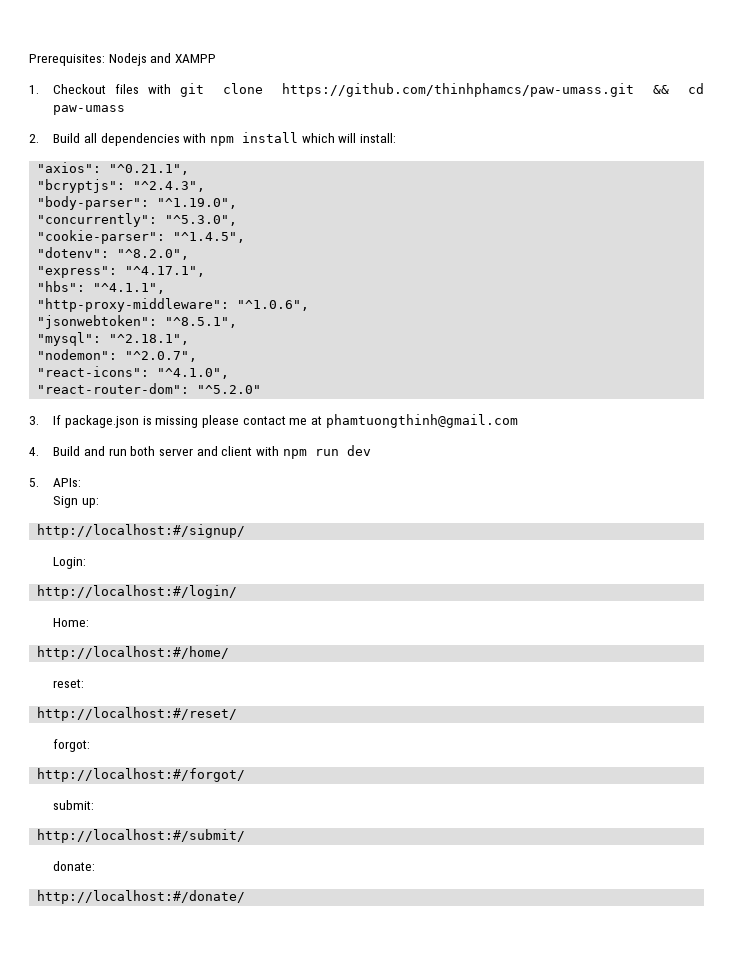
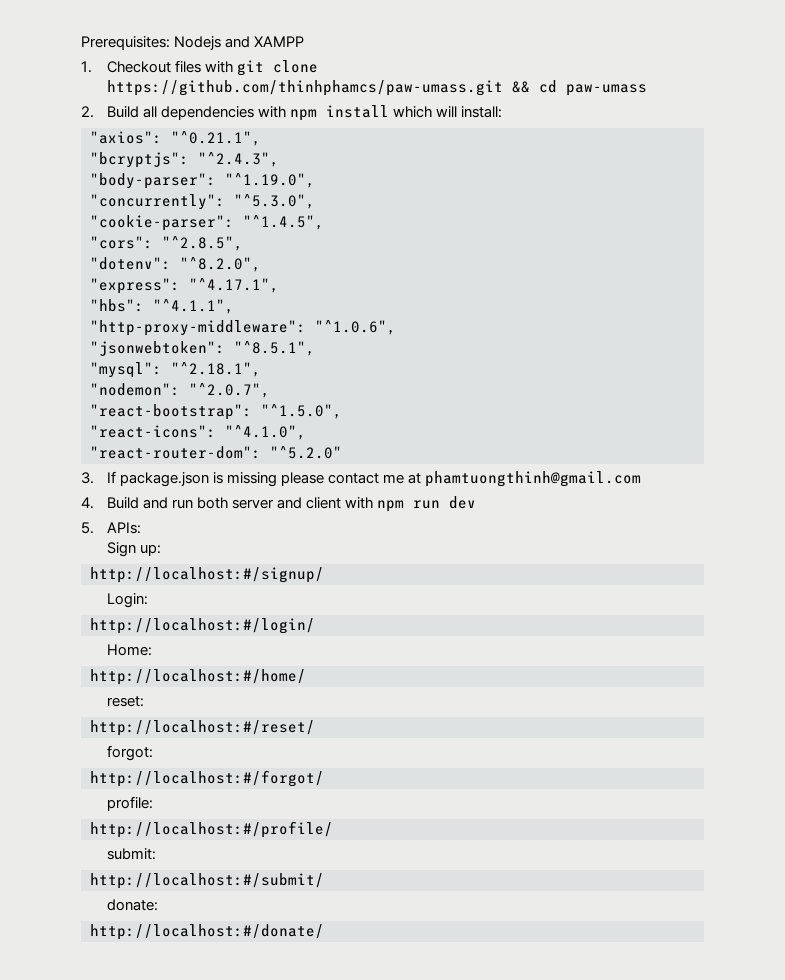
(246, 237) none -> [90,236,243,251] // "cors": "^2.8.5",
(198, 356) none -> [90,404,342,420] // "react-bootstrap": "^1.5.0",
(246, 775) none -> [106,796,153,811] [90,821,333,838] // profile: // http://localhost:#/profile/

